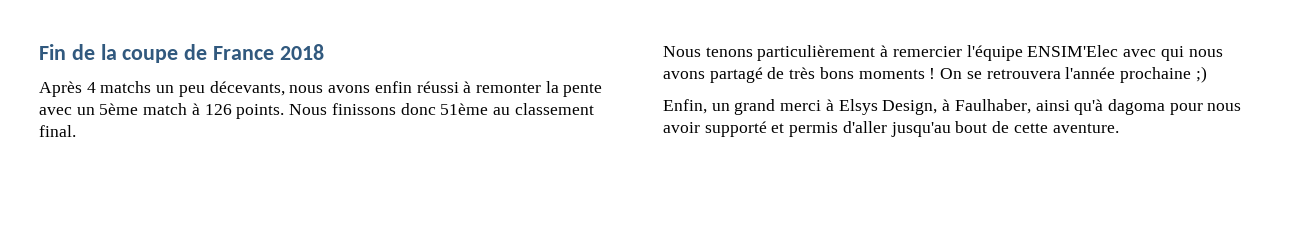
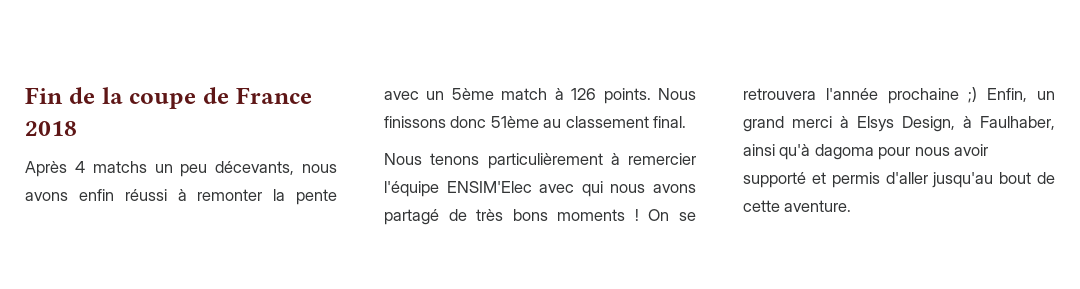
(1207, 74) // -> (978, 95) none

